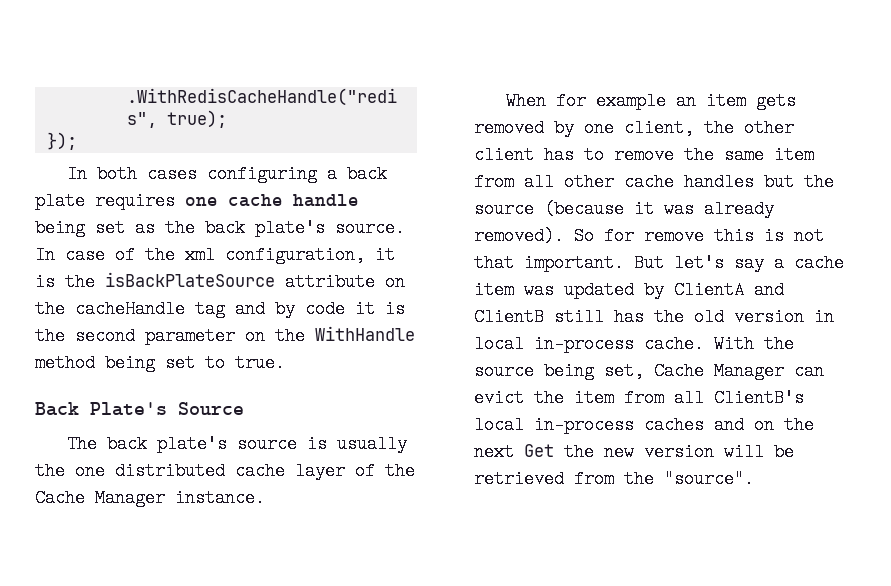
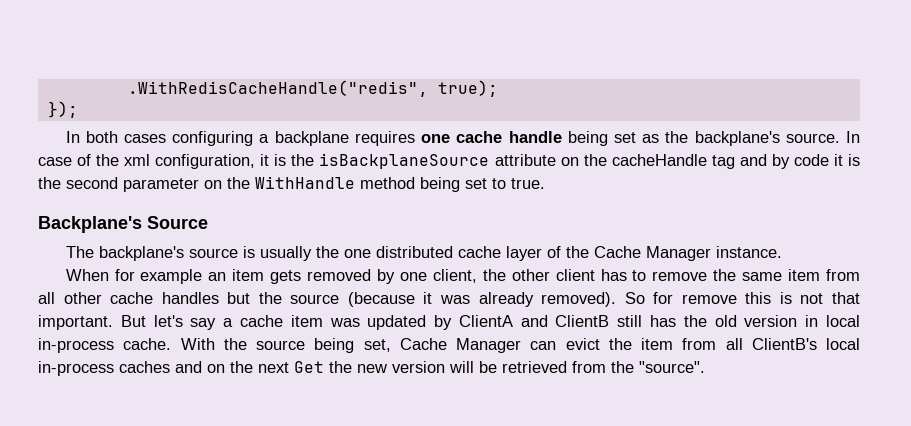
[346,165,387,183] [35,192,85,210] back plate -> [274,131,349,146] backplane
[205,219,325,237] back plate's -> [694,131,780,146] backplane's
[105,272,275,287] isBackPlateSource -> [319,153,490,169] isBackplaneSource
[35,402,167,416] Back Plate's -> [38,216,142,233] Backplane's
[106,435,227,453] back plate's -> [98,246,184,261] backplane's

